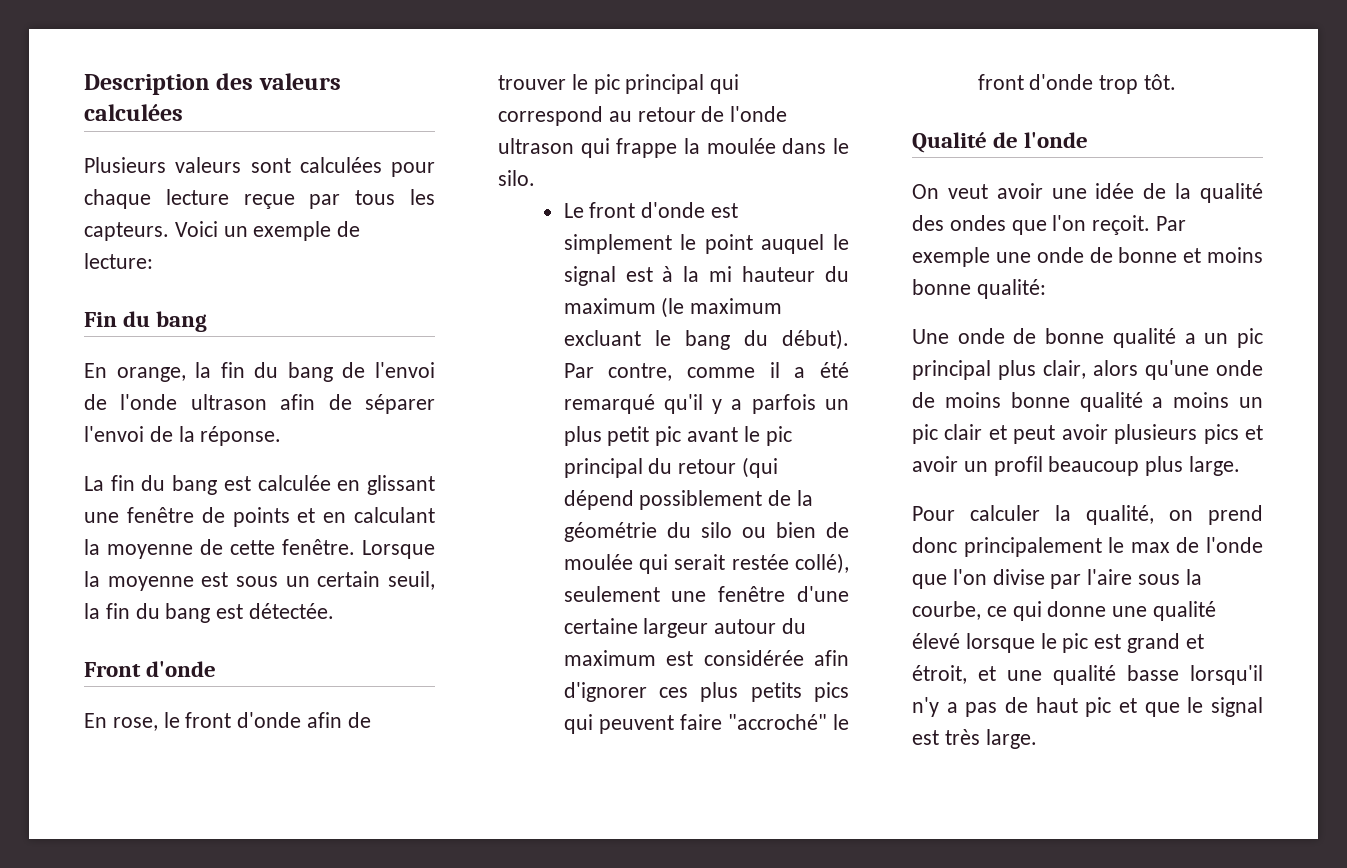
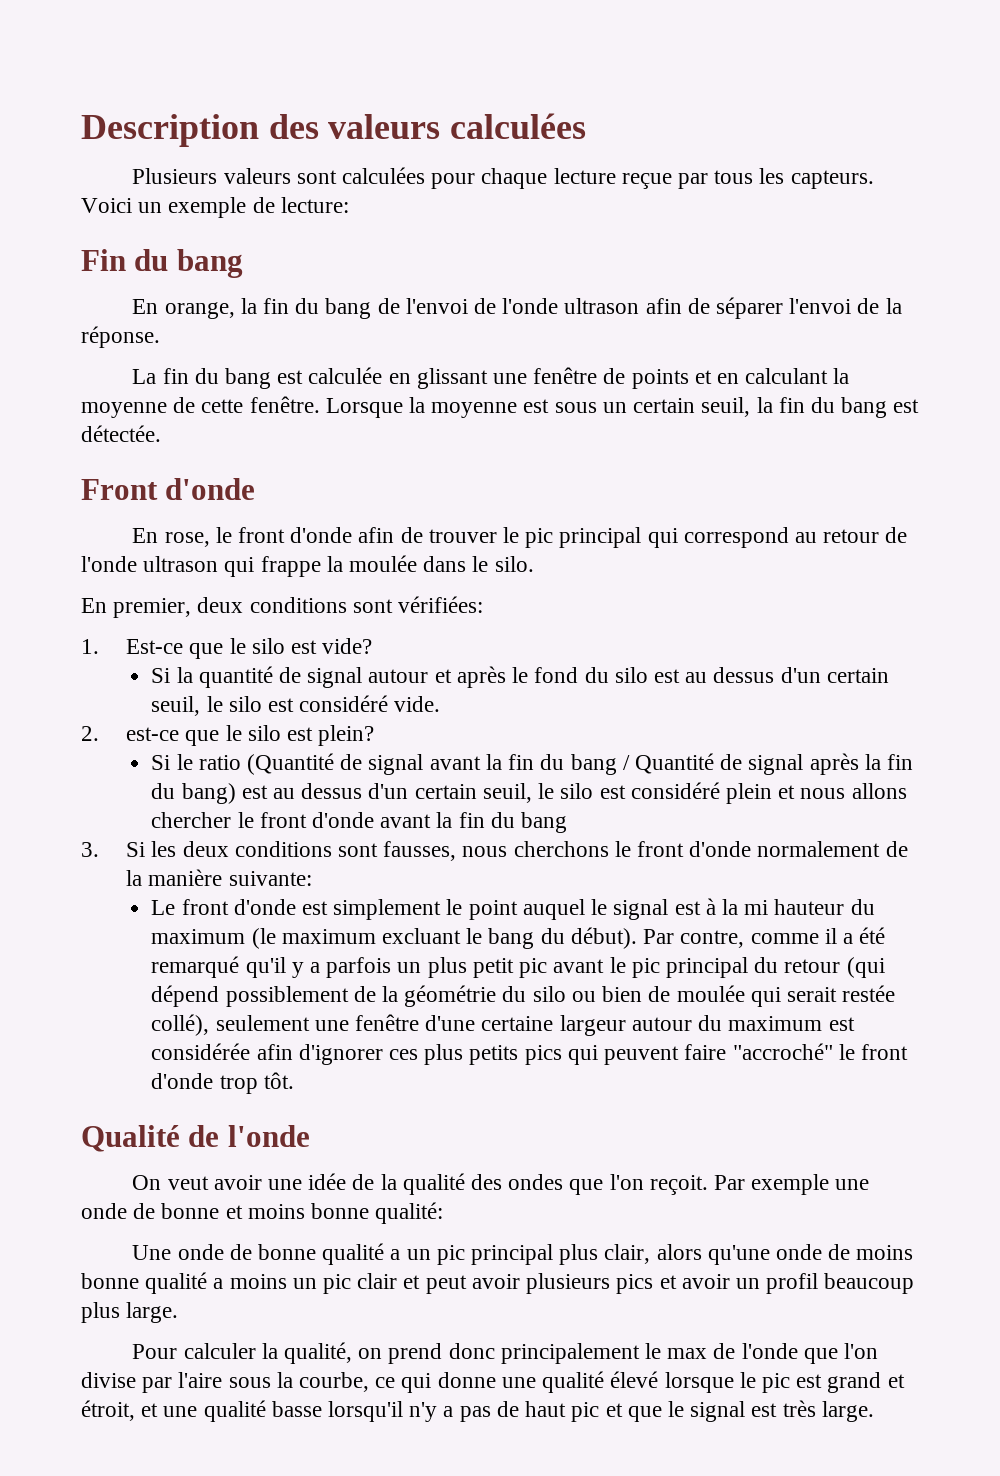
(535, 178) none -> [81,596,484,618] [81,638,373,659] [151,666,889,688] [151,695,441,716] [81,725,375,746] [151,753,913,775] [151,782,907,804] [151,812,568,833] [81,841,908,861] [126,869,312,886] // En premier, deux conditions sont vérifiées: // 1. Est-ce que le silo est vide? // Si la quantité de signal autour et après le fond du silo est au dessus d'un certain seuil, le silo est considéré vide. // 2. est-ce que le silo est plein? // Si le ratio (Quantité de signal avant la fin du bang / Quantité de signal après la fin du bang) est au dessus d'un certain seuil, le silo est considéré plein et nous allons chercher le front d'onde avant la fin du bang // 3. Si les deux conditions sont fausses, nous cherchons le front d'onde normalement de la manière suivante:

